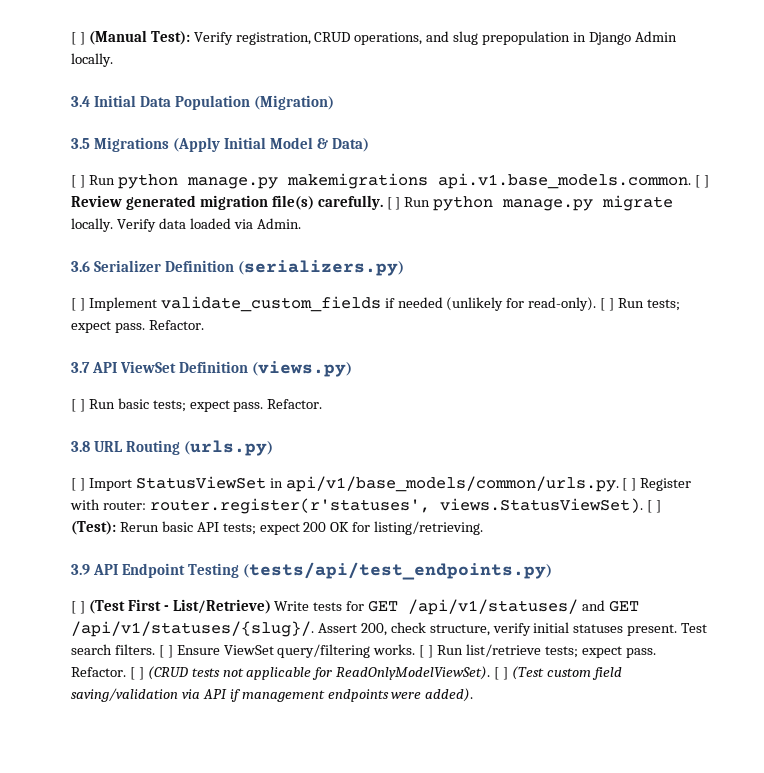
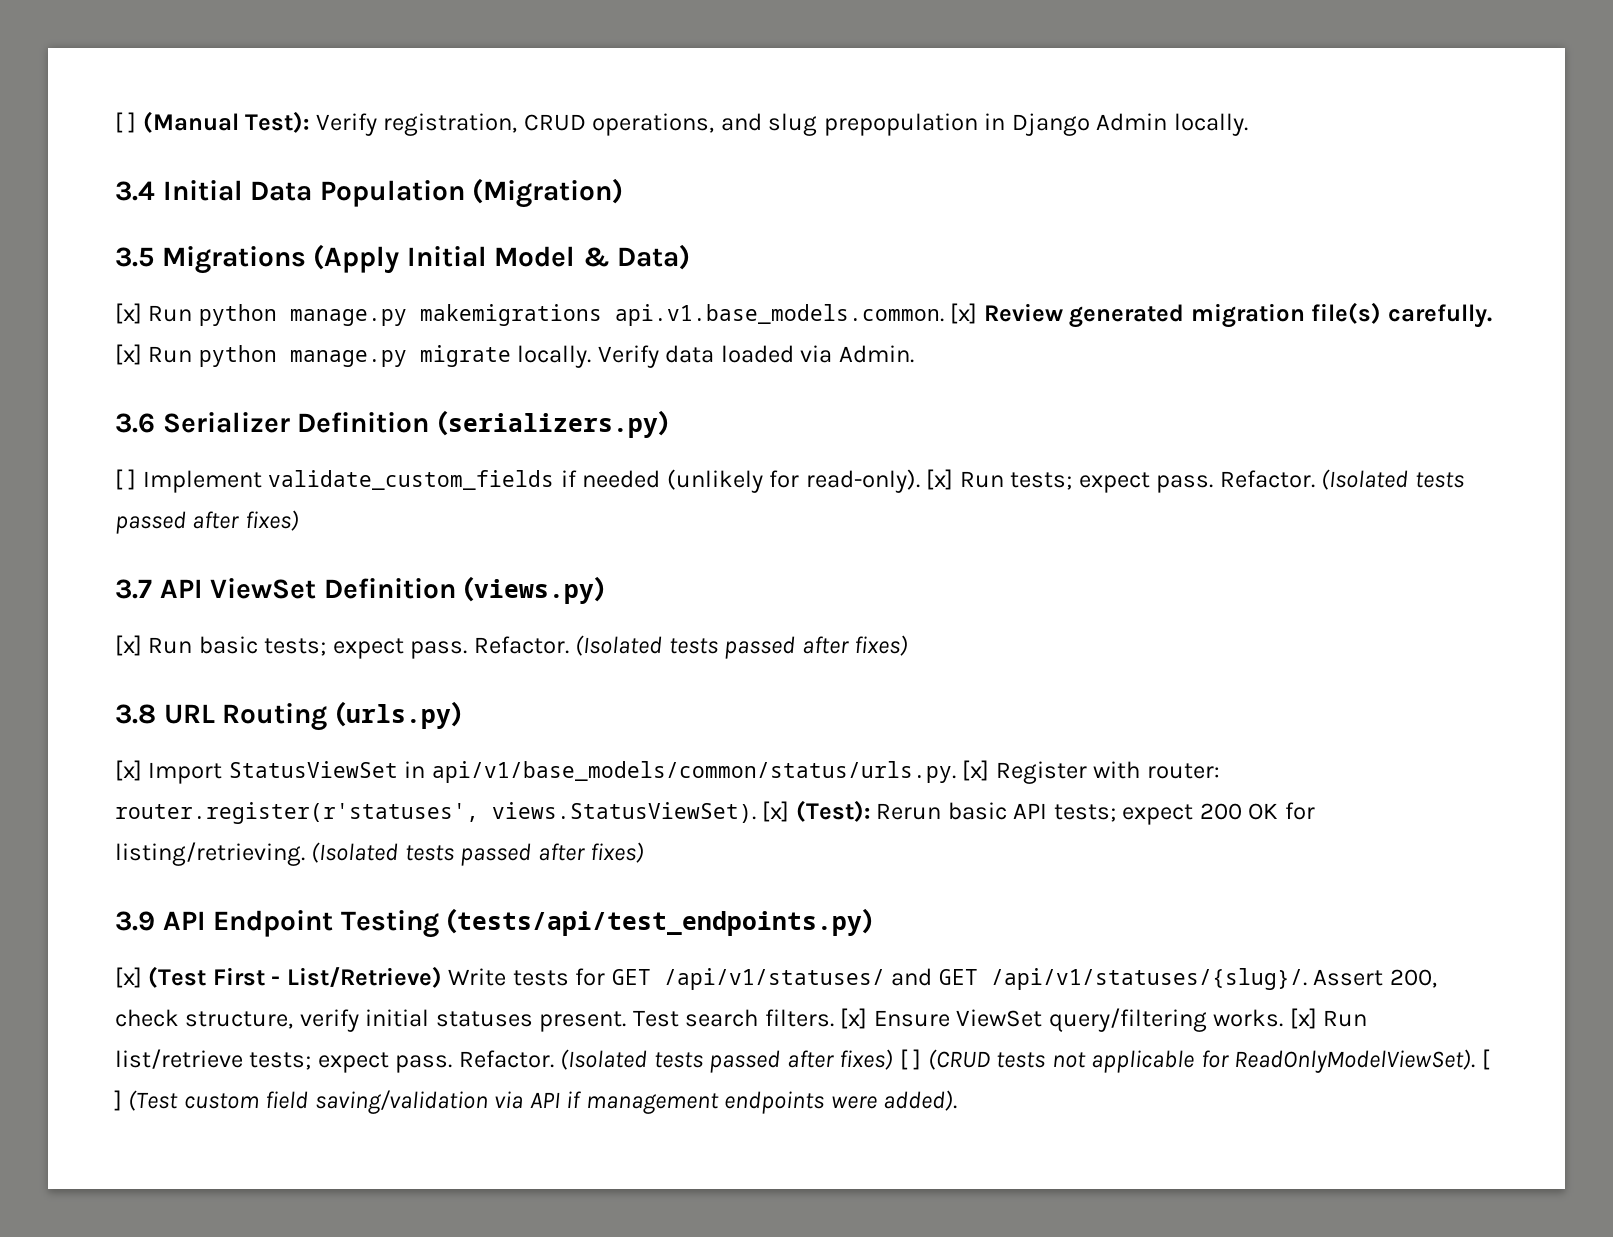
[71,175,85,188] [ ] -> [115,303,142,324] [x]
[694,175,709,188] [ ] -> [950,303,978,324] [x]
[386,197,401,210] [ ] -> [115,344,142,365] [x]
[600,298,615,311] [ ] -> [926,469,954,490] [x]
(204, 325) none -> [1321,469,1464,490] [115,510,299,534] (Isolated tests passed after fixes)
[71,399,85,412] [ ] -> [115,635,142,656] [x]
(323, 404) none -> [575,635,909,659] (Isolated tests passed after fixes)
[71,478,85,491] [ ] -> [115,760,142,781] [x]
[285,476,637,492] api/v1/base_models/common/urls.py. [ ] -> [431,760,990,783] api/v1/base_models/common/status/urls.py. [x]
[646,500,661,513] [ ] -> [762,801,790,822] [x]
(484, 528) none -> [311,842,645,866] (Isolated tests passed after fixes)
[71,601,85,614] [ ] -> [115,967,142,988] [x]
[158,645,173,658] [ ] -> [840,1008,868,1029] [x]
[419,645,434,658] [ ] -> [1289,1008,1317,1029] [x]
(126, 672) none -> [560,1049,894,1073] (Isolated tests passed after fixes)

